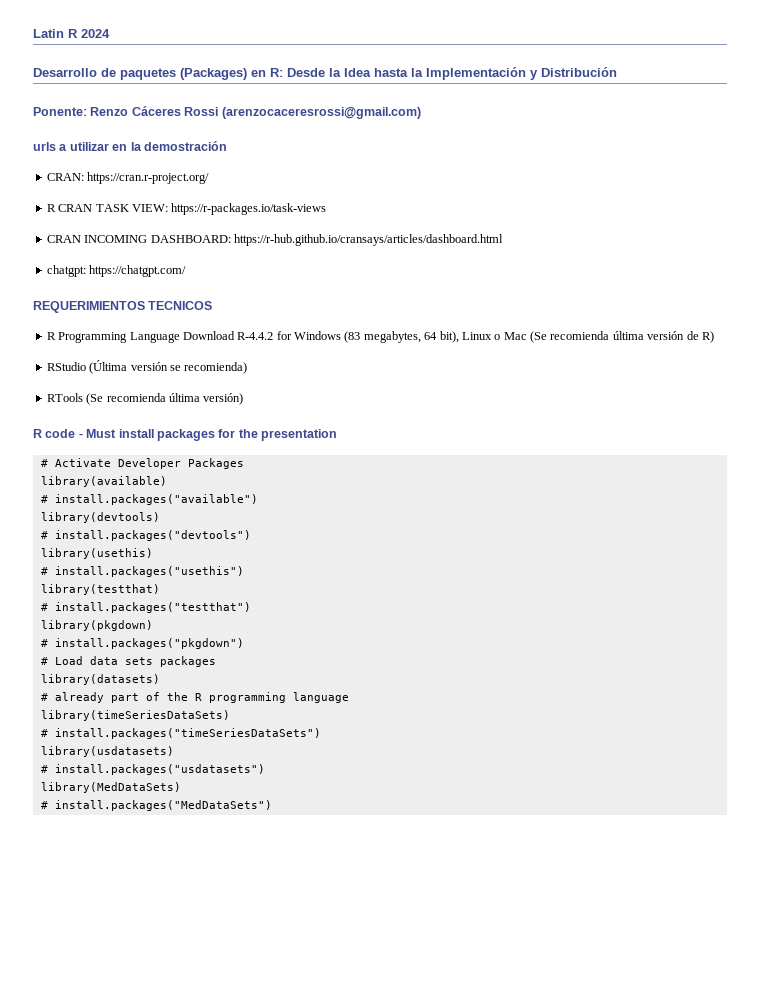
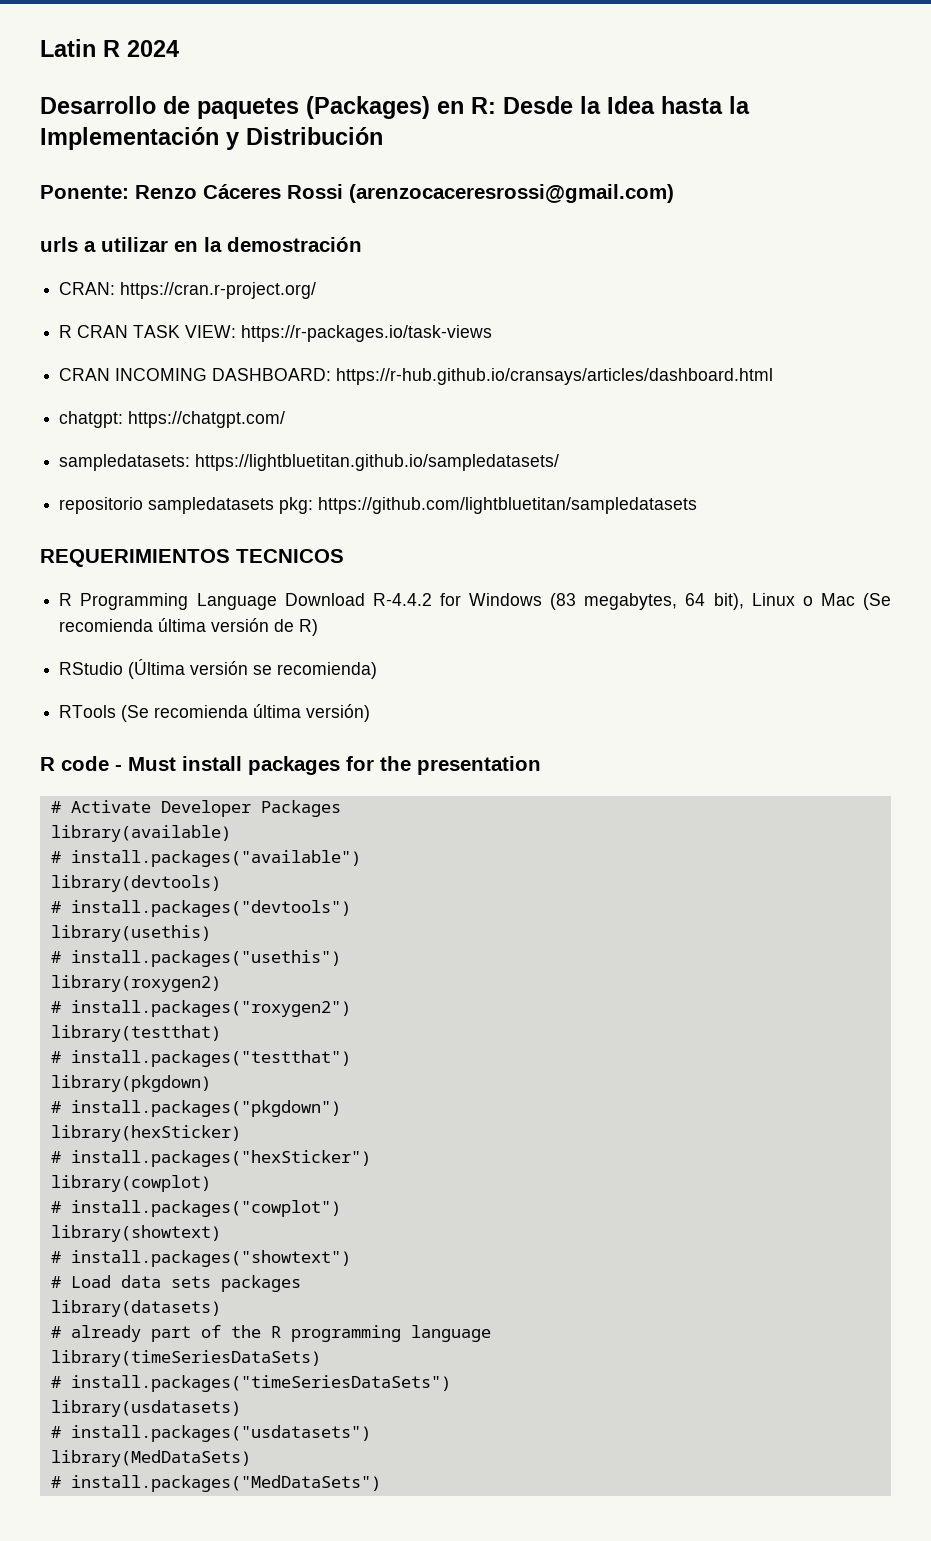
(187, 271) none -> [59,454,560,471] [59,497,698,514] // sampledatasets: https://lightbluetitan.github.io/sampledatasets/ // repositorio sampledatasets pkg: https://github.com/lightbluetitan/sampledatasets
(244, 571) none -> [50,975,221,992] [50,1000,351,1017] // library(roxygen2) // # install.packages("roxygen2")
(244, 643) none -> [50,1125,241,1142] [50,1150,371,1167] [50,1175,211,1192] [50,1200,341,1217] [50,1225,221,1242] [50,1250,351,1267] // library(hexSticker) // # install.packages("hexSticker") // library(cowplot) // # install.packages("cowplot") // library(showtext) // # install.packages("showtext")

